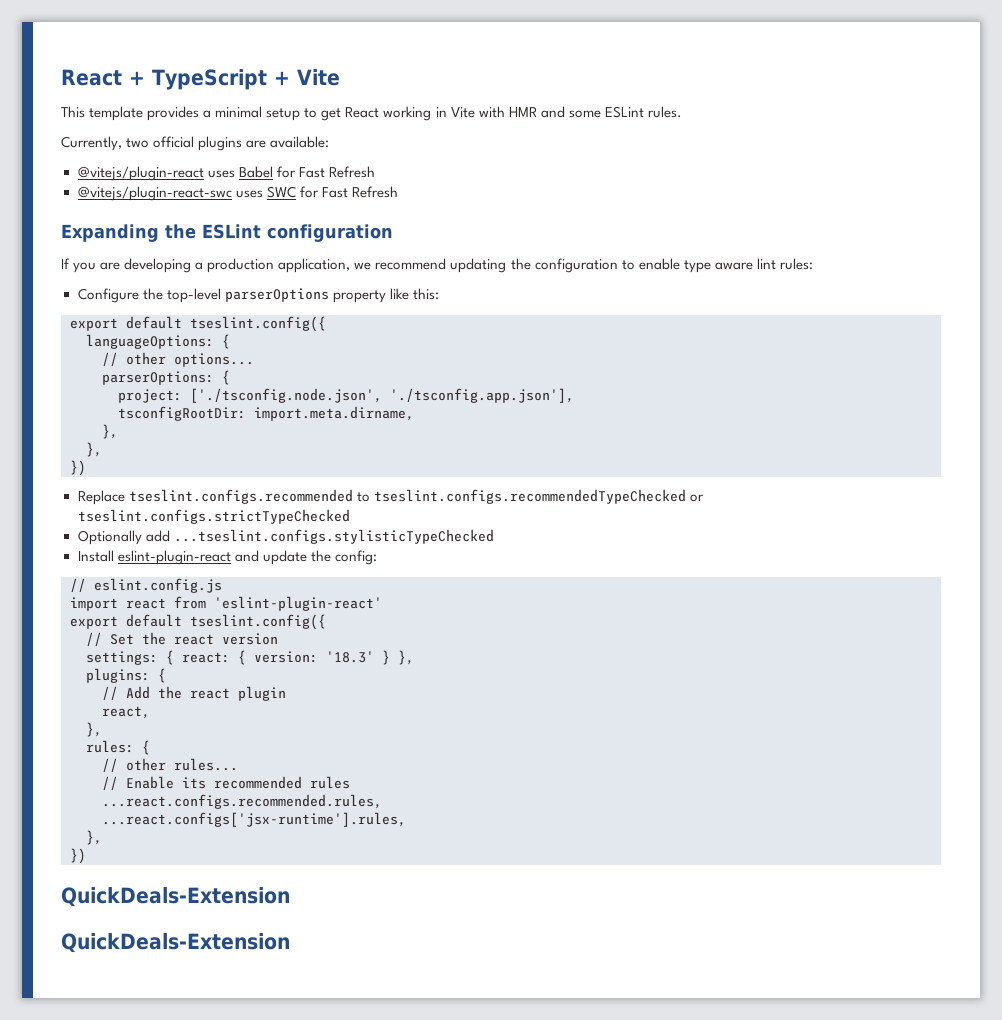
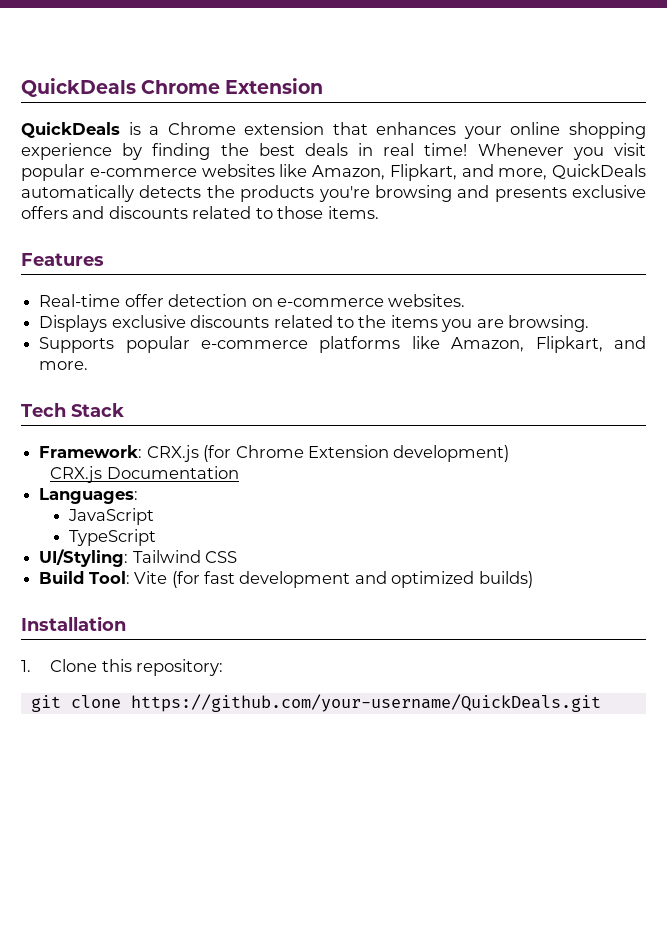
[61,69,340,90] [61,106,682,121] [61,136,330,151] [77,166,375,181] [77,186,398,201] [61,224,393,242] [61,258,813,273] [77,288,439,303] [70,316,326,332] [86,334,230,349] [102,352,254,367] [102,370,230,385] [118,388,574,403] [118,406,414,421] [102,424,118,439] [86,442,102,457] [70,460,86,476] [77,489,704,505] [77,509,350,524] [77,529,494,545] [77,550,377,565] [70,578,222,593] [70,596,382,611] [70,614,326,630] [86,632,278,646] [86,650,414,665] [86,668,166,683] [102,686,286,701] [102,706,150,719] [86,722,102,737] [86,740,150,755] [102,758,238,772] [102,776,350,790] [102,794,382,809] [102,812,406,827] [86,830,102,845] [70,848,86,864] [61,887,290,907] [61,933,290,953] React + TypeScript + Vite // This template provides a minimal setup to get React working in Vite with HMR and some ESLint rules. // Currently, two official plugins are available: // @vitejs/plugin-react uses Babel for Fast Refresh // @vitejs/plugin-react-swc uses SWC for Fast Refresh // Expanding the ESLint configuration // If you are developing a production application, we recommend updating the configuration to enable type aware lint rules: // Configure the top-level parserOptions property like this: // export default tseslint.config({ // languageOptions: { // // other options... // parserOptions: { // project: ['./tsconfig.node.json', './tsconfig.app.json'], // tsconfigRootDir: import.meta.dirname, // }, // }, // }) // Replace tseslint.configs.recommended to tseslint.configs.recommendedTypeChecked or tseslint.configs.strictTypeChecked // Optionally add ...tseslint.configs.stylisticTypeChecked // Install eslint-plugin-react and update the config: // // eslint.config.js // import react from 'eslint-plugin-react' // export default tseslint.config({ // // Set the react version // settings: { react: { version: '18.3' } }, // plugins: { // // Add the react plugin // react, // }, // rules: { // // other rules... // // Enable its recommended rules // ...react.configs.recommended.rules, // ...react.configs['jsx-runtime'].rules, // }, // }) // QuickDeals-Extension // QuickDeals-Extension -> [21,78,324,97] [21,122,646,139] [21,143,646,160] [21,164,646,181] [21,185,646,202] [21,206,379,219] [21,253,104,266] [39,294,466,307] [39,315,590,332] [39,336,646,353] [39,361,89,370] [21,403,124,417] [39,445,510,462] [50,466,239,483] [39,488,139,504] [67,508,154,525] [68,529,156,546] [39,549,238,567] [39,571,533,588] [21,616,126,631] [21,659,224,676] [30,694,601,712] QuickDeals Chrome Extension // QuickDeals is a Chrome extension that enhances your online shopping experience by finding the best deals in real time! Whenever you visit popular e-commerce websites like Amazon, Flipkart, and more, QuickDeals automatically detects the products you're browsing and presents exclusive offers and discounts related to those items. // Features // Real-time offer detection on e-commerce websites. // Displays exclusive discounts related to the items you are browsing. // Supports popular e-commerce platforms like Amazon, Flipkart, and more. // Tech Stack // Framework: CRX.js (for Chrome Extension development) // CRX.js Documentation // Languages: // JavaScript // TypeScript // UI/Styling: Tailwind CSS // Build Tool: Vite (for fast development and optimized builds) // Installation // 1. Clone this repository: // git clone https://github.com/your-username/QuickDeals.git

